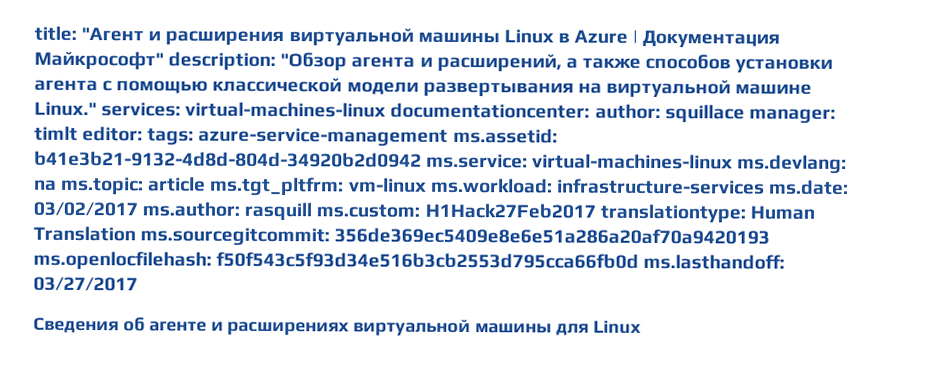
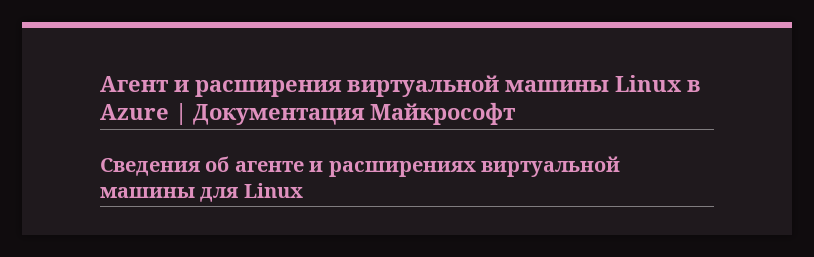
[34,25,145,42] title: "Агент -> [100,76,169,92] Агент
[34,50,834,73] [34,77,813,98] [34,101,836,124] [34,125,558,147] [34,150,848,175] [34,176,849,197] [33,201,815,223] [33,225,771,247] [33,250,786,270] [33,276,138,292] Майкрософт" description: "Обзор агента и расширений, а также способов установки агента с помощью классической модели развертывания на виртуальной машине Linux." services: virtual-machines-linux documentationcenter: author: squillace manager: timlt editor: tags: azure-service-management ms.assetid: b41e3b21-9132-4d8d-804d-34920b2d0942 ms.service: virtual-machines-linux ms.devlang: na ms.topic: article ms.tgt_pltfrm: vm-linux ms.workload: infrastructure-services ms.date: 03/02/2017 ms.author: rasquill ms.custom: H1Hack27Feb2017 translationtype: Human Translation ms.sourcegitcommit: 356de369ec5409e8e6e51a286a20af70a9420193 ms.openlocfilehash: f50f543c5f93d34e516b3cb2553d795cca66fb0d ms.lasthandoff: 03/27/2017 -> [370,102,516,125] Майкрософт

